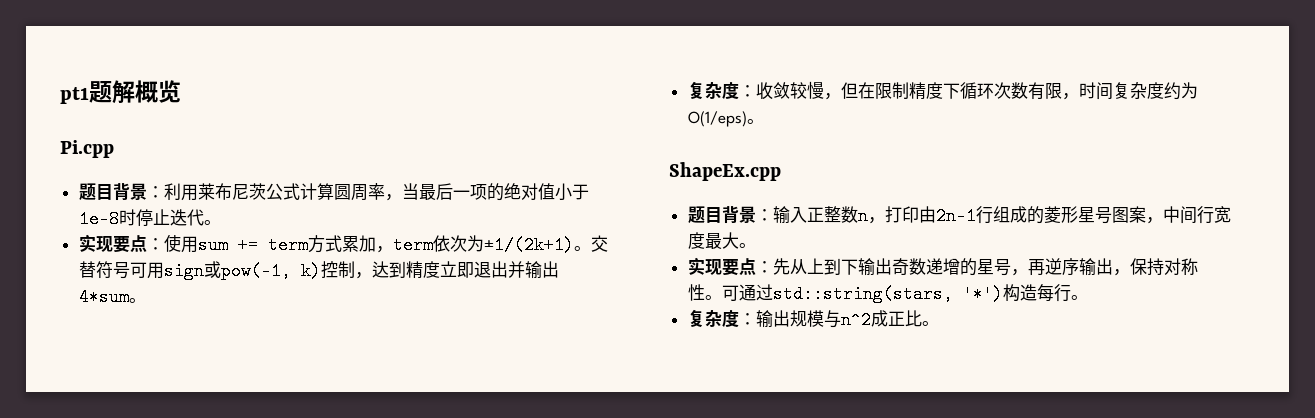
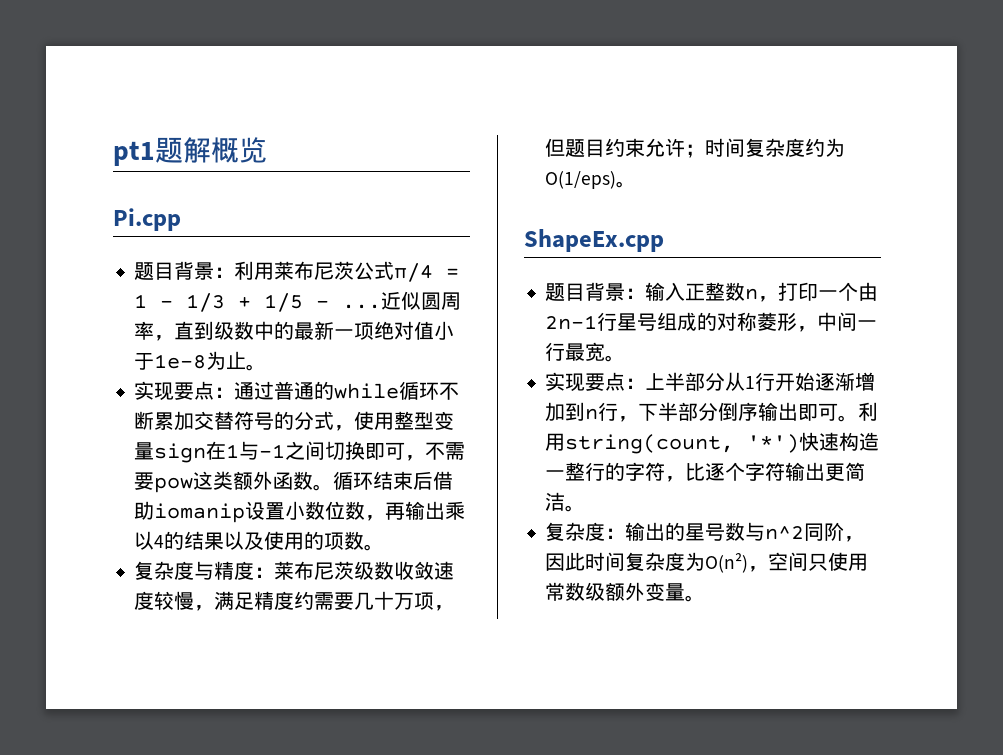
[299,183,504,201] 计算圆周率，当最后一项的 -> [394,263,460,282] [134,291,462,312] [134,321,375,341] π/4 = 1 - 1/3 + 1/5 - ...近似圆周率，直到级数中的最新一项
[118,209,221,226] [78,234,608,254] [78,261,559,280] [78,288,146,306] [687,81,1079,100] 时停止迭代。 // 实现要点：使用sum += term方式累加，term依次为±1/(2k+1)。交替符号可用sign或pow(-1, k)控制，达到精度立即退出并输出4*sum。 // 复杂度：收敛较慢，但在限制精度下循环次数有限， -> [206,351,267,371] [134,381,460,401] [134,411,455,431] [134,441,466,463] [134,471,454,493] [134,501,466,523] [134,531,385,551] [134,561,455,580] [134,591,455,611] [545,138,706,158] 为止。 // 实现要点：通过普通的while循环不断累加交替符号的分式，使用整型变量sign在1与-1之间切换即可，不需要pow这类额外函数。循环结束后借助iomanip设置小数位数，再输出乘以4的结果以及使用的项数。 // 复杂度与精度：莱布尼茨级数收敛速度较慢，满足精度约需要几十万项，但题目约束允许；
(919, 214) none -> [818,282,859,301] 一个
[992,206,1231,224] [687,232,756,249] [687,257,1198,276] [687,284,1088,303] [687,309,922,329] 组成的菱形星号图案，中间行宽度最大。 // 实现要点：先从上到下输出奇数递增的星号，再逆序输出，保持对称性。可通过std::string(stars, '*')构造每行。 // 复杂度：输出规模与n^2成正比 -> [617,312,878,332] [545,342,626,362] [545,372,876,392] [545,402,879,422] [545,432,880,454] [545,462,866,482] [545,492,586,512] [545,522,865,542] [545,552,869,573] [545,582,686,601] 星号组成的对称菱形，中间一行最宽。 // 实现要点：上半部分从1行开始逐渐增加到n行，下半部分倒序输出即可。利用string(count, '*')快速构造一整行的字符，比逐个字符输出更简洁。 // 复杂度：输出的星号数与n^2同阶，因此时间复杂度为O(n²)，空间只使用常数级额外变量

